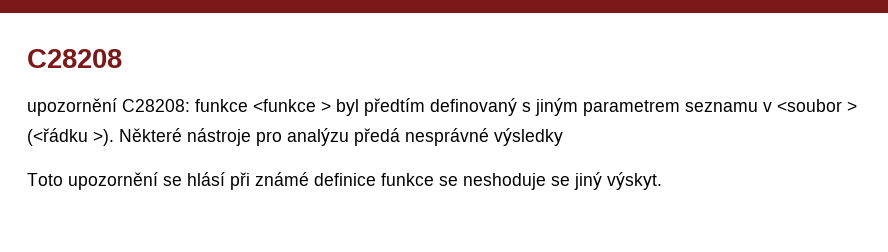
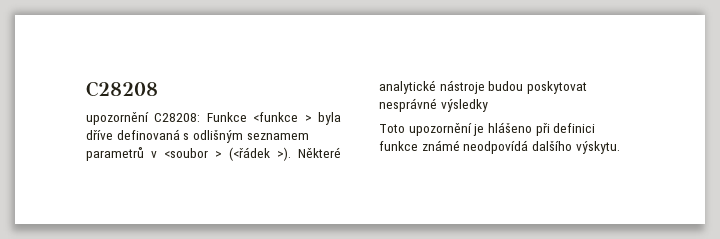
[195,99,248,112] funkce -> [206,112,247,122] Funkce
[336,98,758,116] byl předtím definovaný s jiným parametrem seznamu -> [318,112,341,125] [86,129,309,143] [86,147,144,161] byla dříve definovaná s odlišným seznamem parametrů
[27,128,88,146] (<řádku -> [229,147,270,161] (<řádek
[187,128,400,146] nástroje pro analýzu předá -> [379,80,587,94] analytické nástroje budou poskytovat
[163,172,662,190] se hlásí při známé definice funkce se neshoduje se jiný výskyt. -> [473,122,596,136] [379,140,620,154] je hlášeno při definici funkce známé neodpovídá dalšího výskytu.

